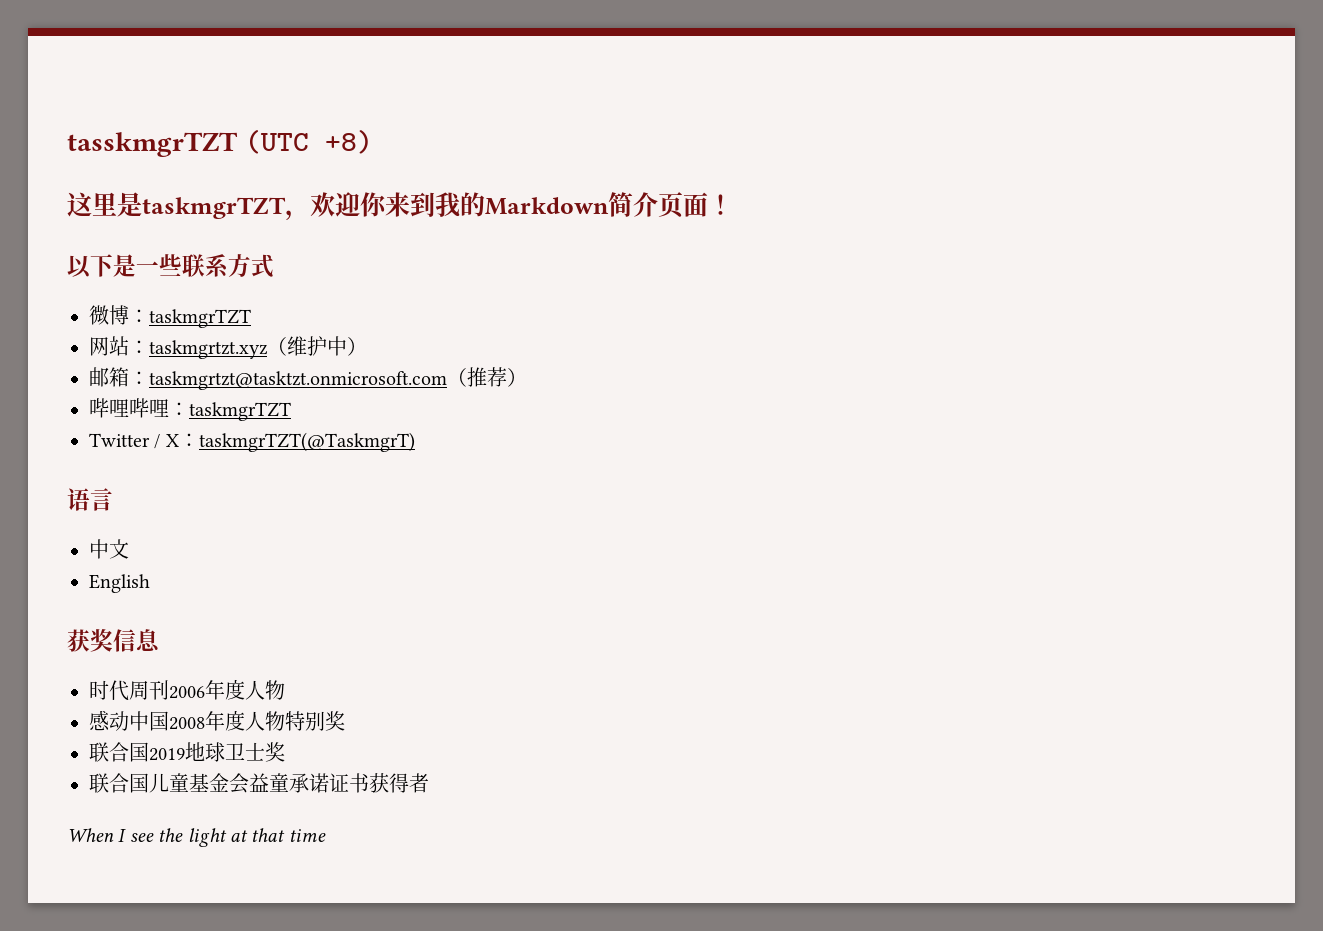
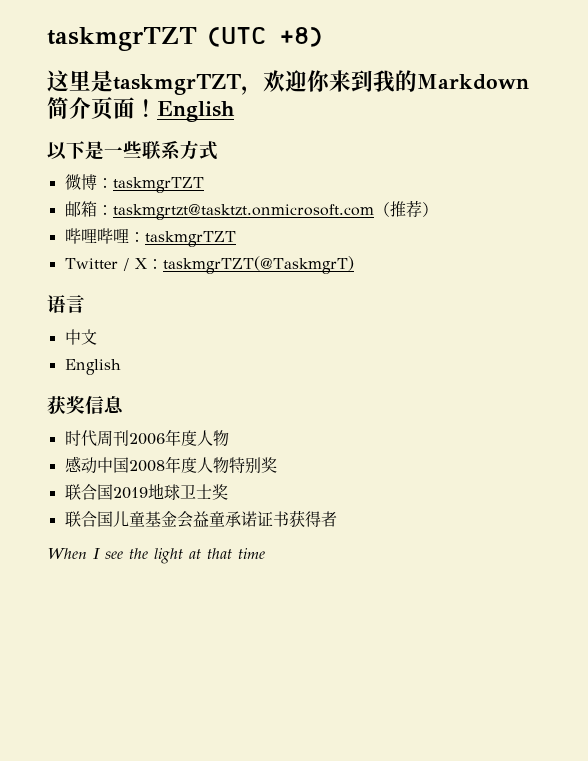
[67,132,238,157] tasskmgrTZT -> [47,27,197,51] taskmgrTZT
(733, 204) none -> [157,101,235,122] English
[89,336,367,359] // 网站：taskmgrtzt.xyz（维护中） -> (204, 185) none

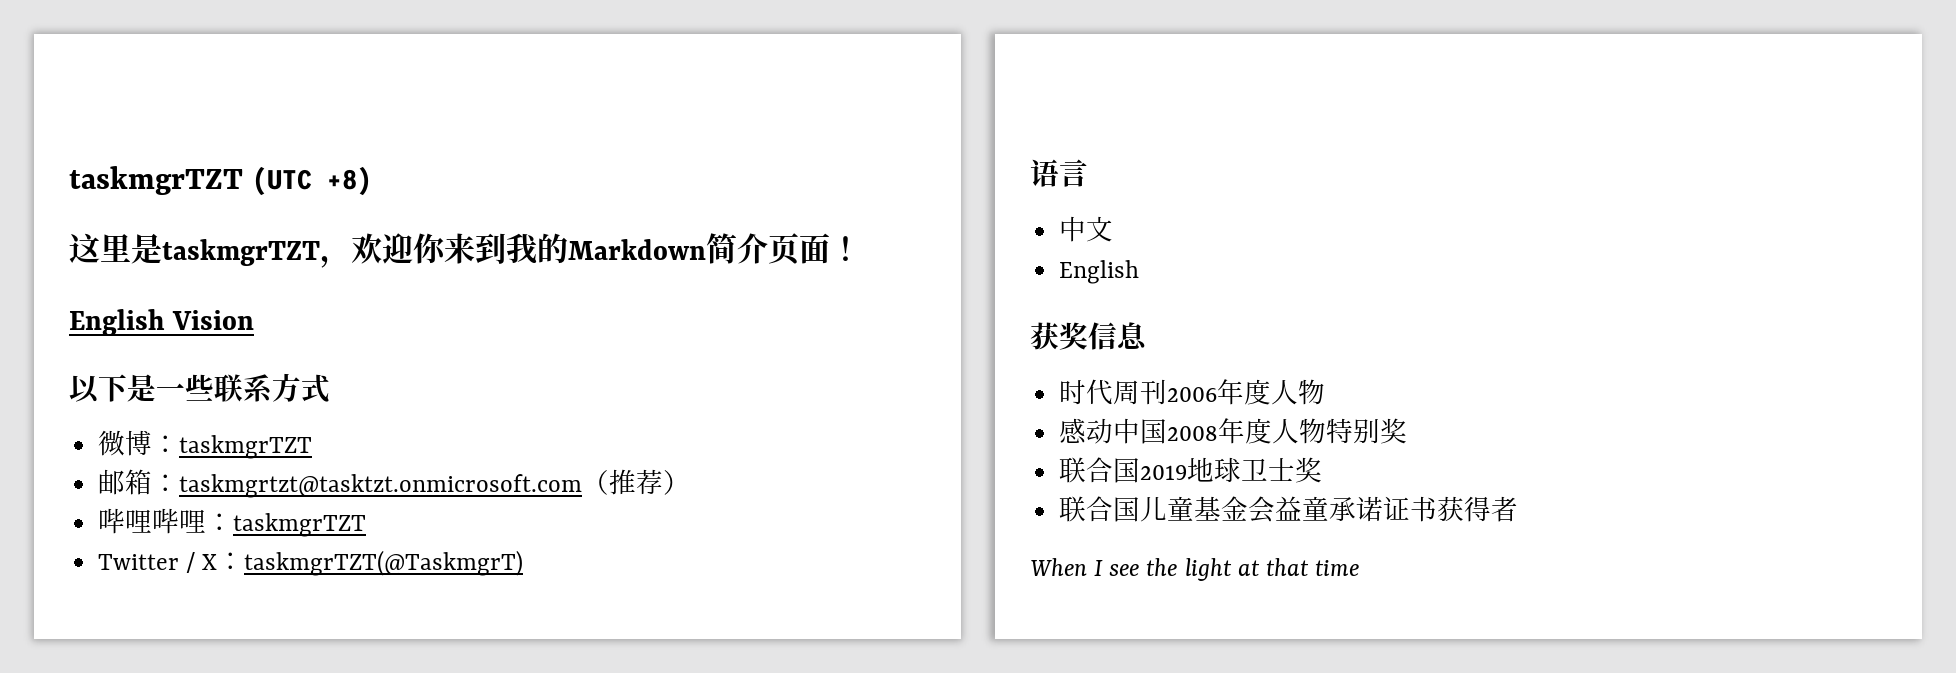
[157,101,235,122] English -> [69,309,255,336] // English Vision

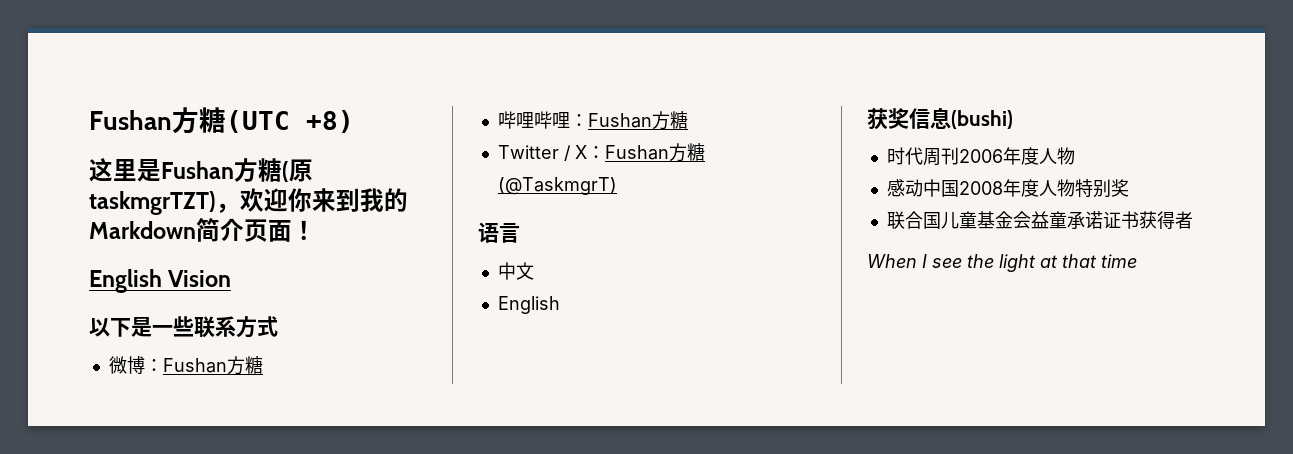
[69,166,243,195] taskmgrTZT -> [89,107,226,134] Fushan方糖
[162,239,320,266] taskmgrTZT -> [161,158,313,182] [89,191,216,215] Fushan方糖(原taskmgrTZT)
[179,435,313,459] [98,469,691,498] taskmgrTZT // 邮箱：taskmgrtzt@tasktzt.onmicrosoft.com（推荐） -> [162,356,263,375] Fushan方糖
[233,513,367,537] taskmgrTZT -> [587,111,688,130] Fushan方糖
[244,550,524,576] taskmgrTZT(@TaskmgrT) -> [604,143,705,162] [497,177,617,195] Fushan方糖(@TaskmgrT)
(1148, 336) none -> [951,110,1013,129] (bushi)
[1059,457,1323,483] // 联合国2019地球卫士奖 -> (1129, 188) none

